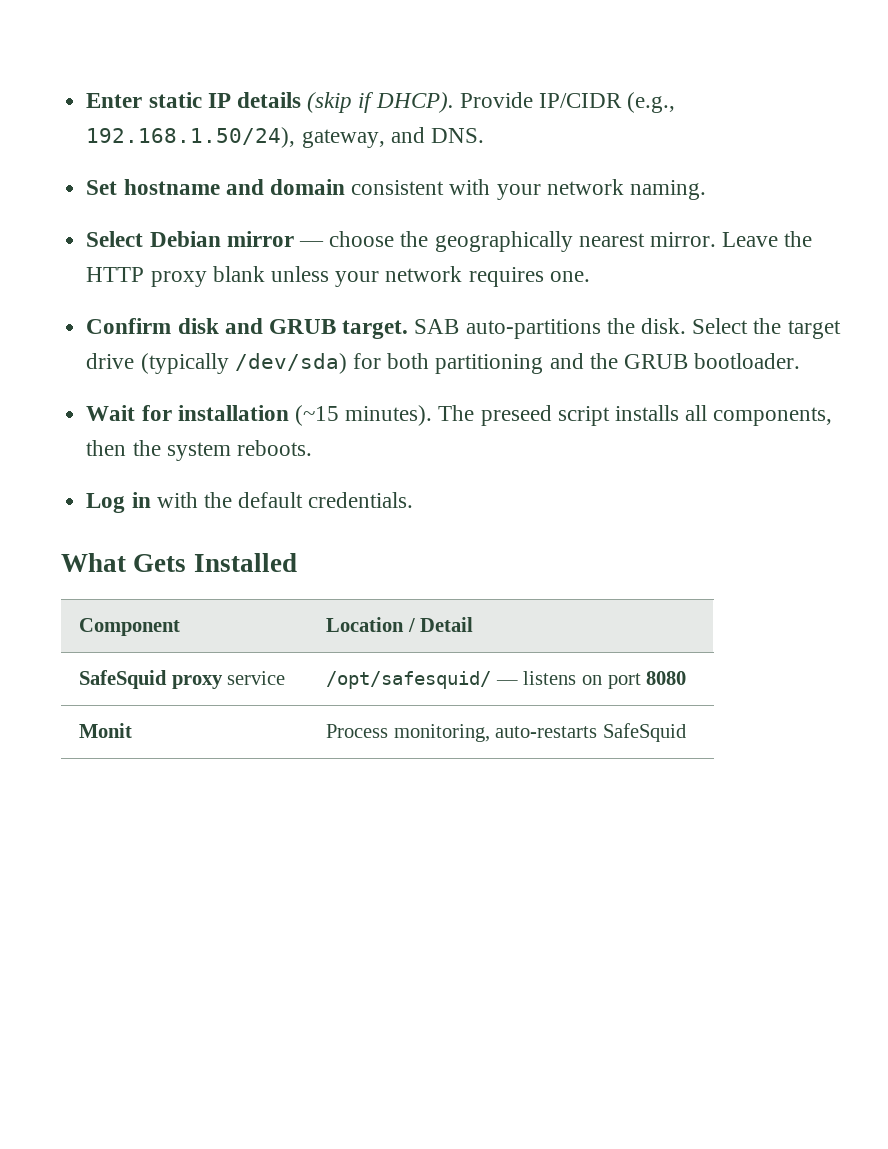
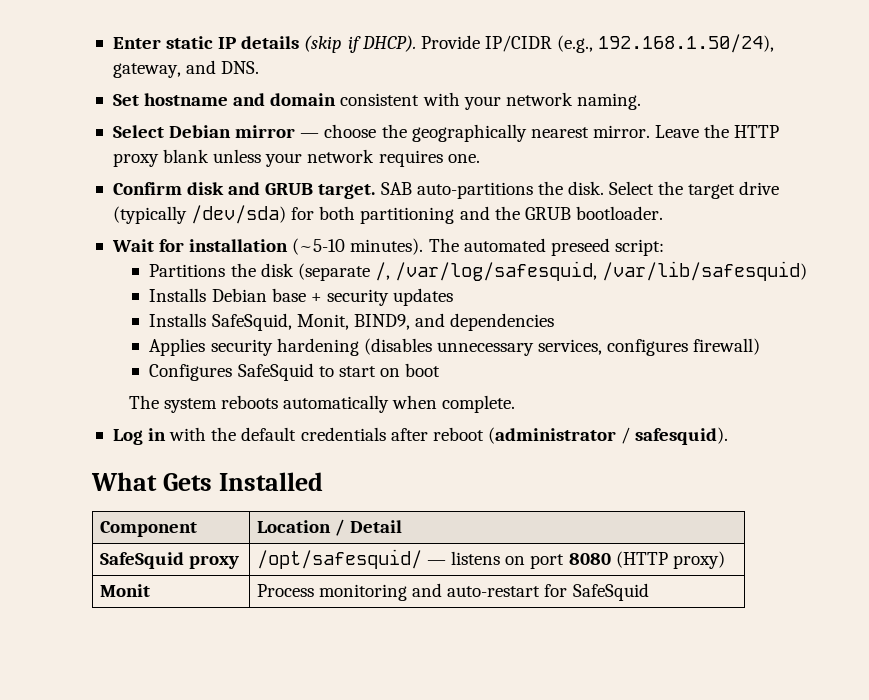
[294,405,339,426] (~15 -> [292,238,346,255] (~5-10
[480,405,833,426] [86,440,312,461] preseed script installs all components, then the system reboots. -> [463,238,664,256] [149,261,808,281] [149,288,454,306] [149,313,555,331] [149,338,761,356] [149,363,441,381] [128,395,516,413] automated preseed script: // Partitions the disk (separate /, /var/log/safesquid, /var/lib/safesquid) // Installs Debian base + security updates // Installs SafeSquid, Monit, BIND9, and dependencies // Applies security hardening (disables unnecessary services, configures firewall) // Configures SafeSquid to start on boot // The system reboots automatically when complete.
[308,492,414,508] credentials. -> [300,427,729,445] credentials after reboot (administrator / safesquid).
[227,671,286,685] service -> (240, 562) none
(687, 678) none -> [615,551,725,569] (HTTP proxy)
[393,724,598,742] monitoring, auto-restarts -> [319,583,568,601] monitoring and auto-restart for

